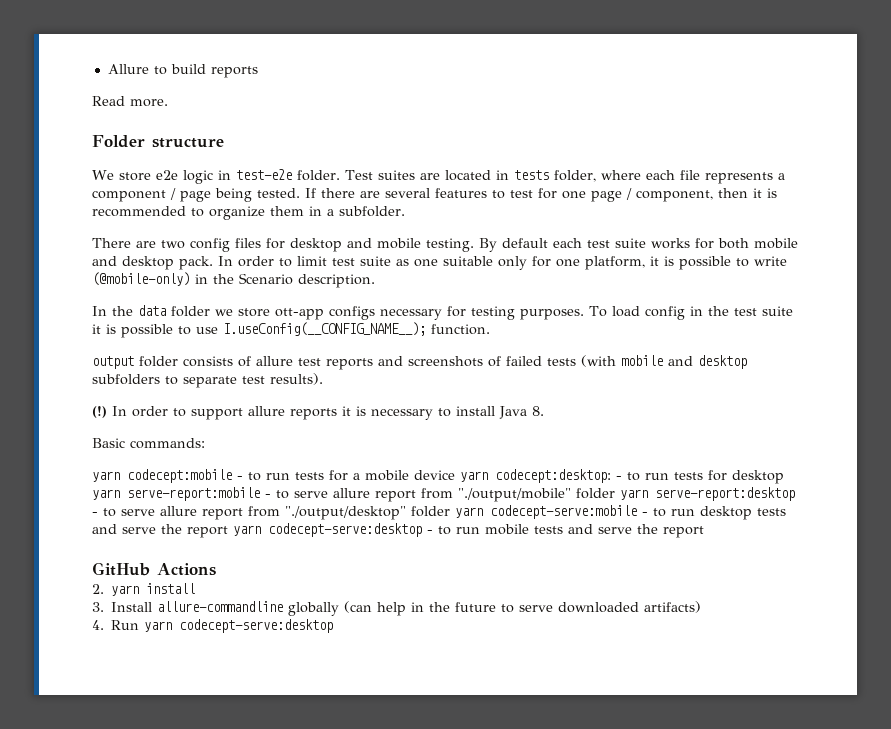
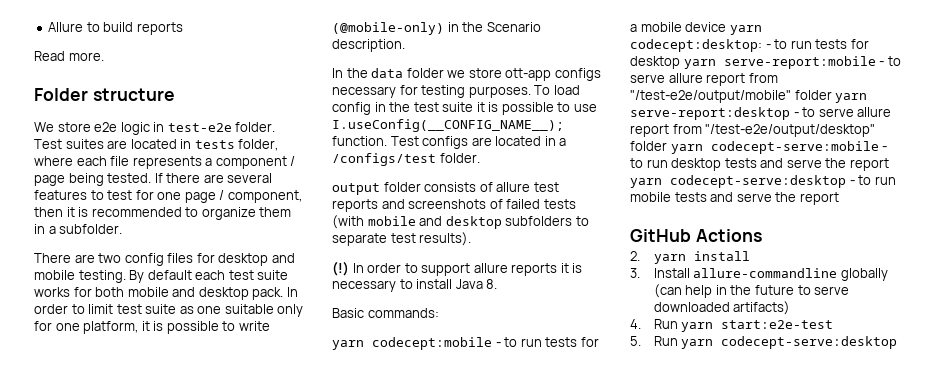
(490, 329) none -> [390,136,567,149] [332,153,480,166] Test configs are located in a /configs/test folder.
[458,488,571,502] "./output/mobile" -> [630,90,791,103] "/test-e2e/output/mobile"
[285,506,406,520] "./output/desktop" -> [705,124,876,137] "/test-e2e/output/desktop"
(173, 626) none -> [721,320,834,329] [630,336,714,349] start:e2e-test // 5. Run yarn

